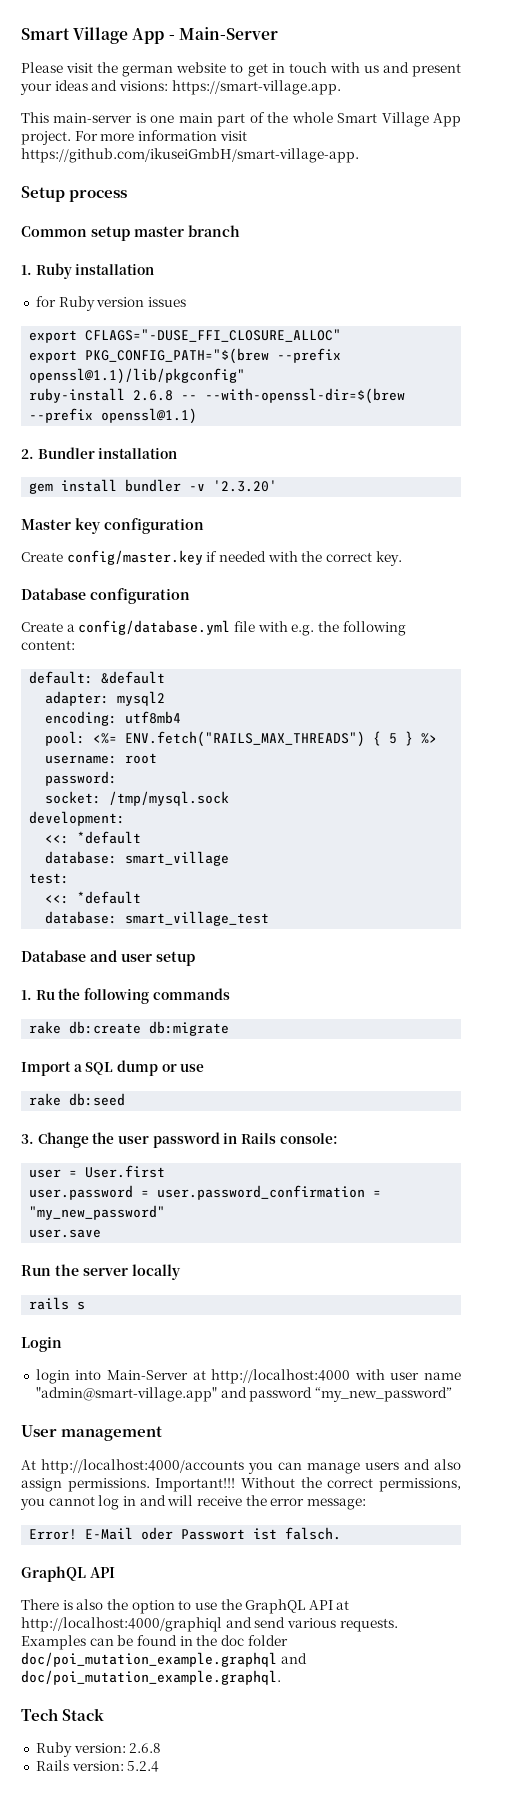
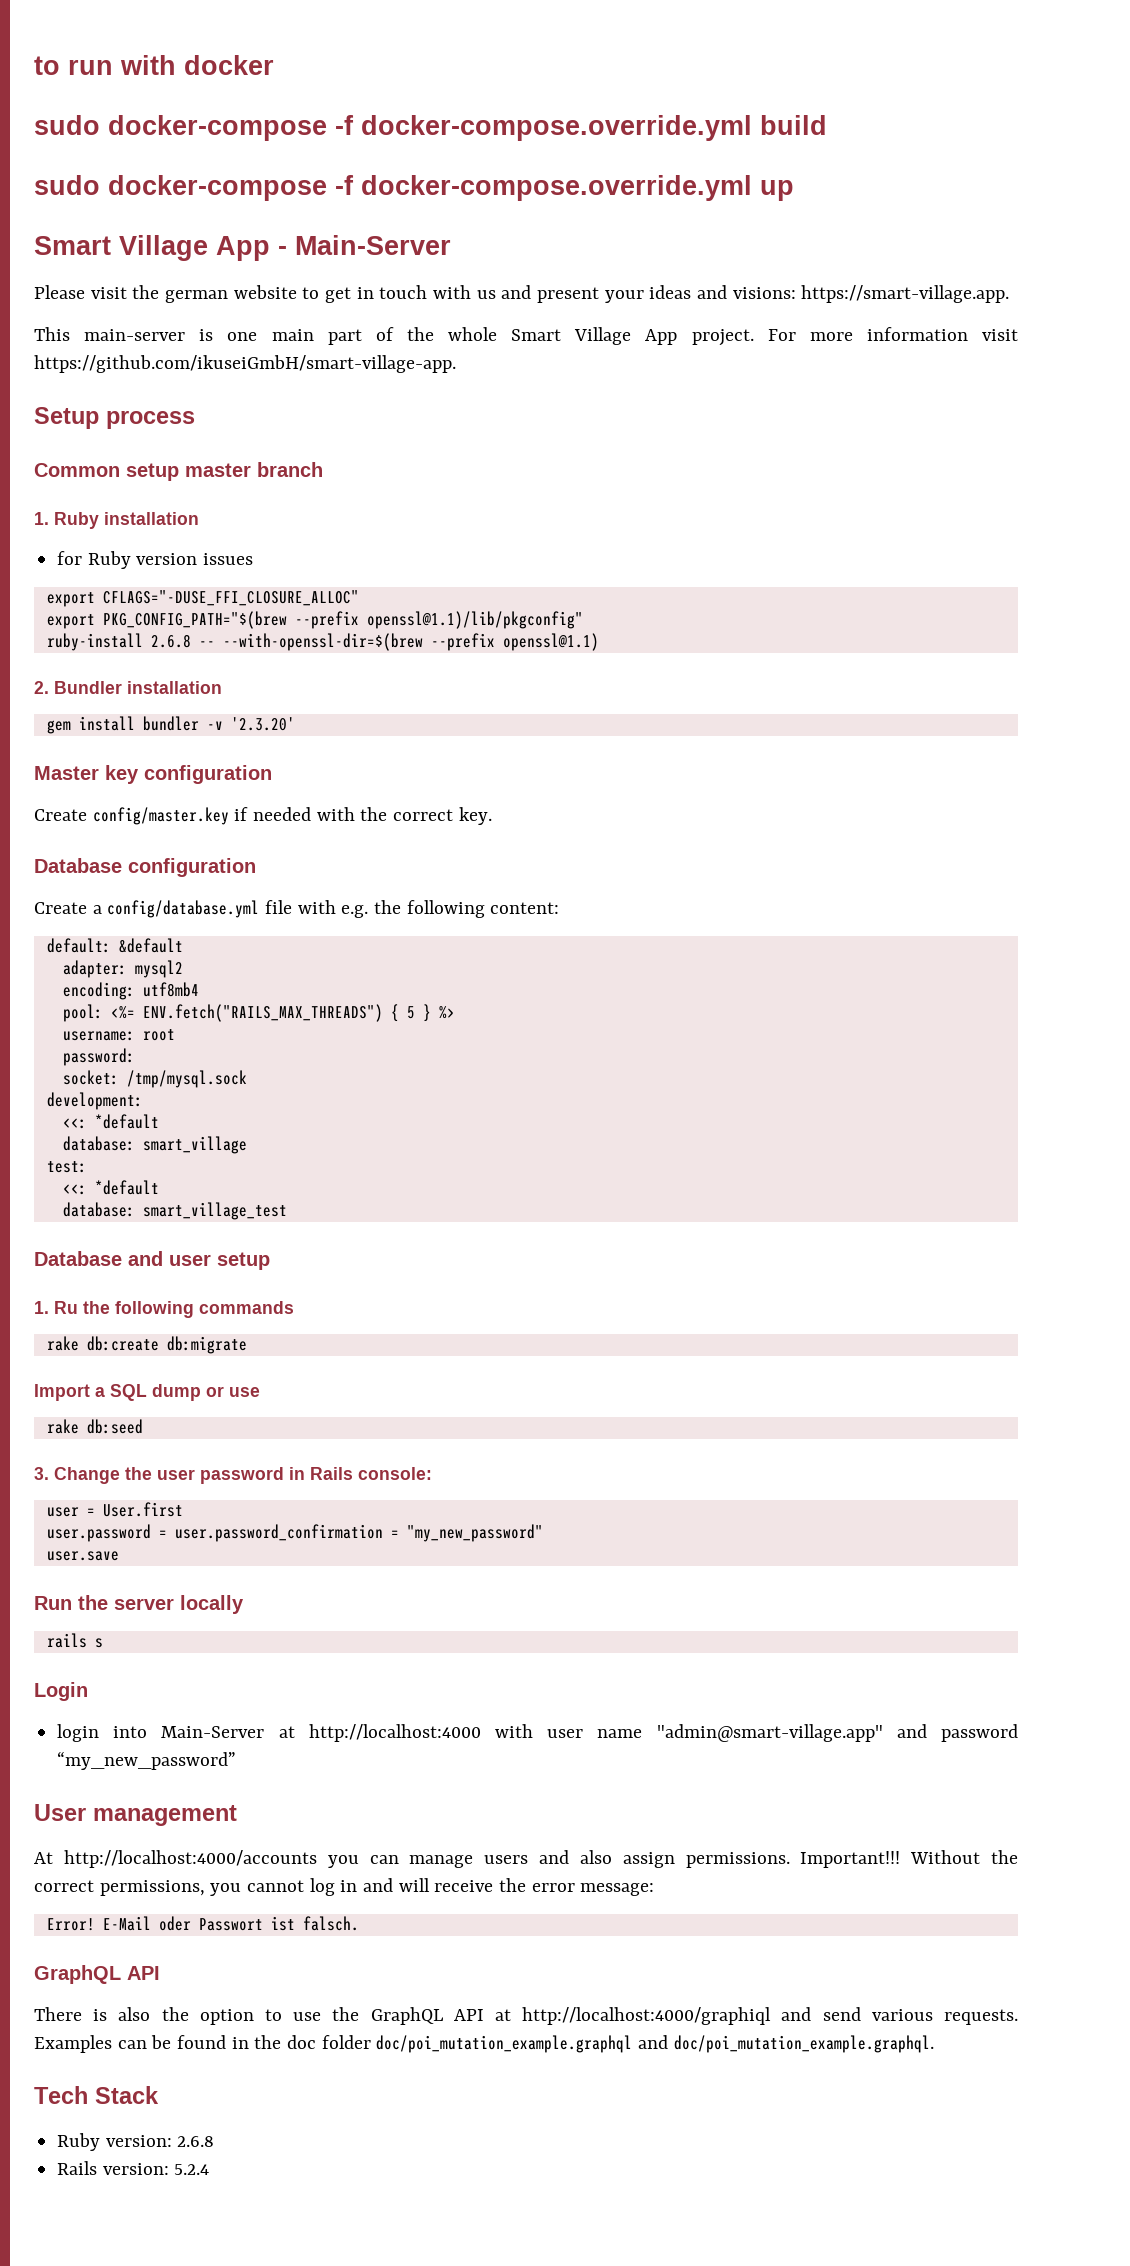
(21, 34) none -> [34,55,274,75] [34,115,827,141] [34,175,794,201] to run with docker // sudo docker-compose -f docker-compose.override.yml build // sudo docker-compose -f docker-compose.override.yml up //

